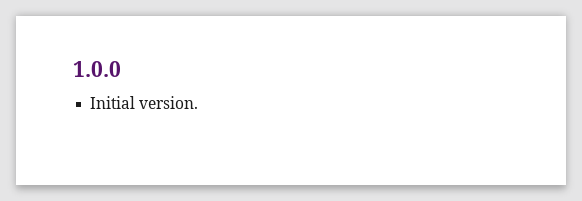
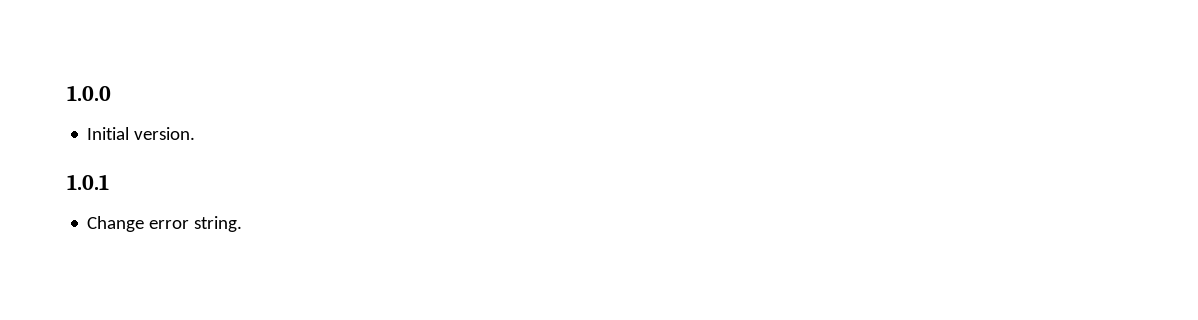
(199, 102) none -> [67,174,109,190] [87,216,243,232] // 1.0.1 // Change error string.

